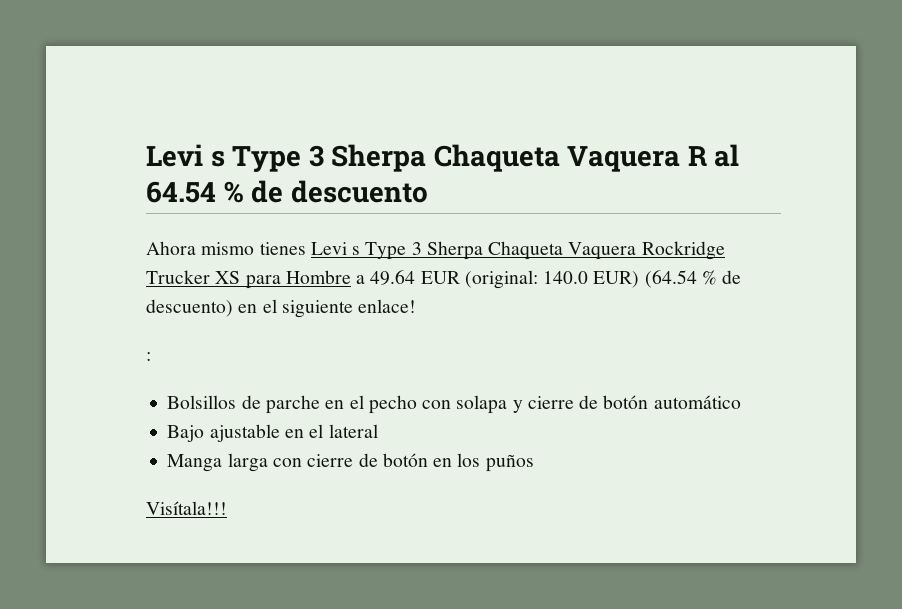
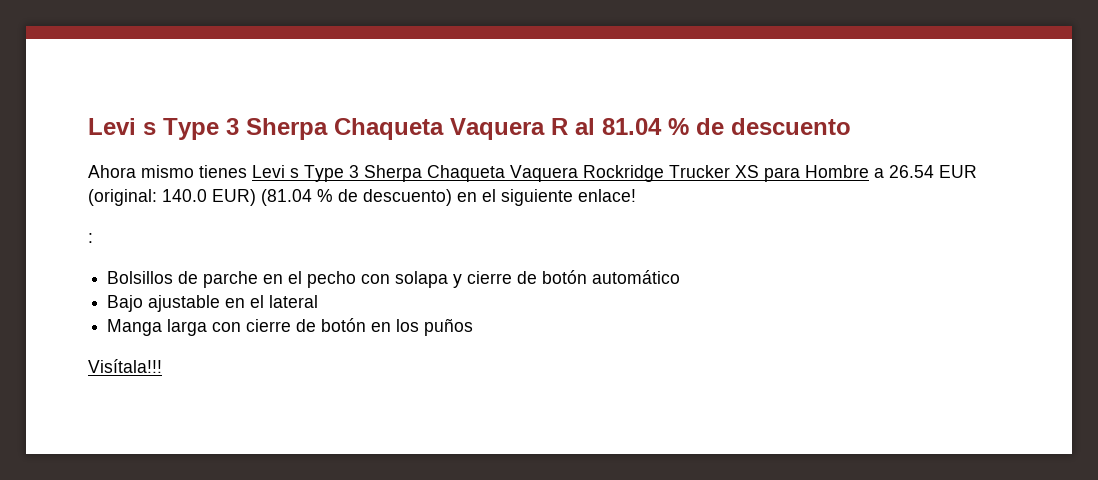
[146,181,216,203] 64.54 -> [602,118,662,135] 81.04
[370,270,416,285] 49.64 -> [889,165,934,178] 26.54
[644,270,697,288] (64.54 -> [261,189,312,206] (81.04

